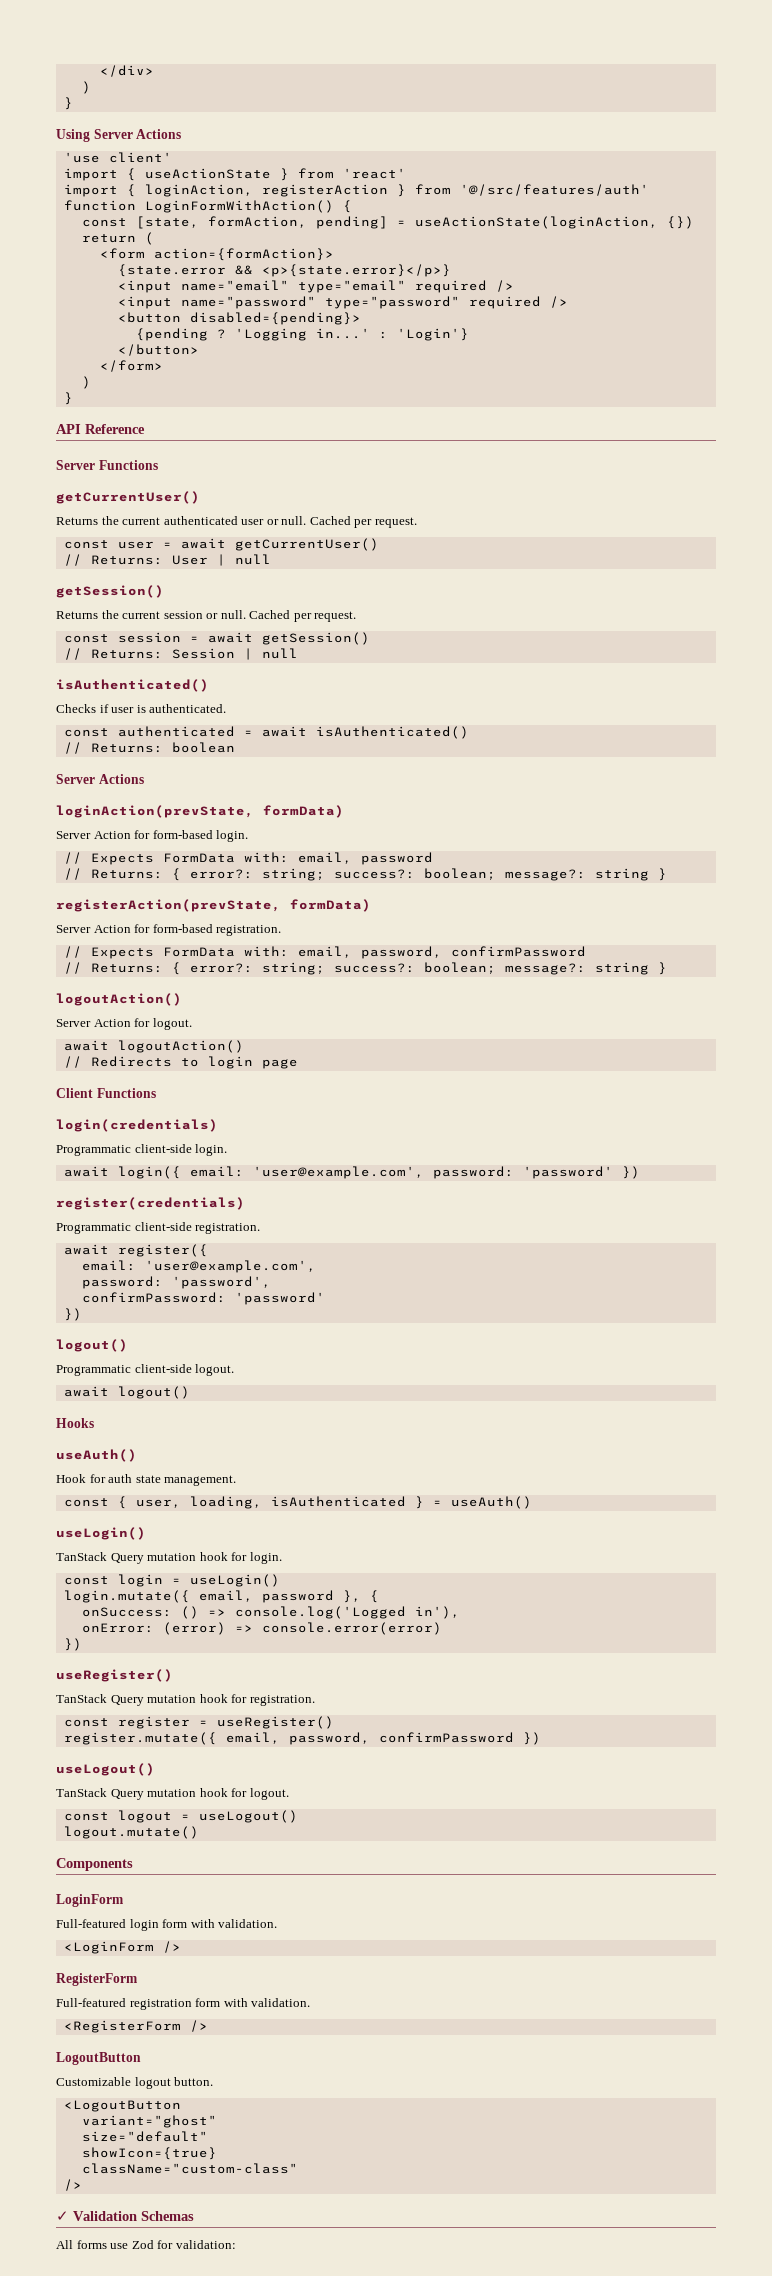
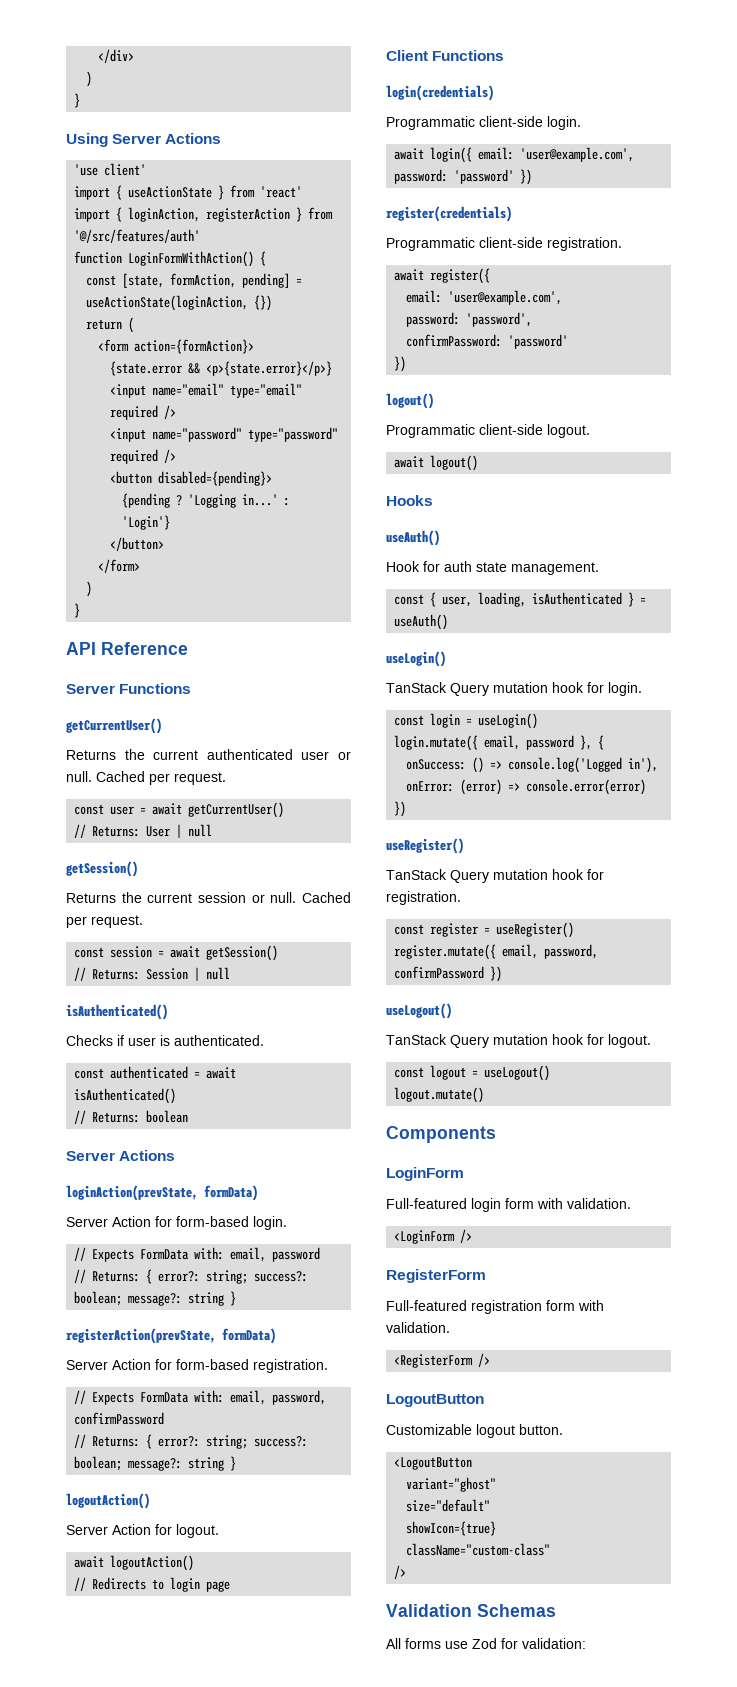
[56,2211,69,2221] ✓ -> (407, 1572) none

